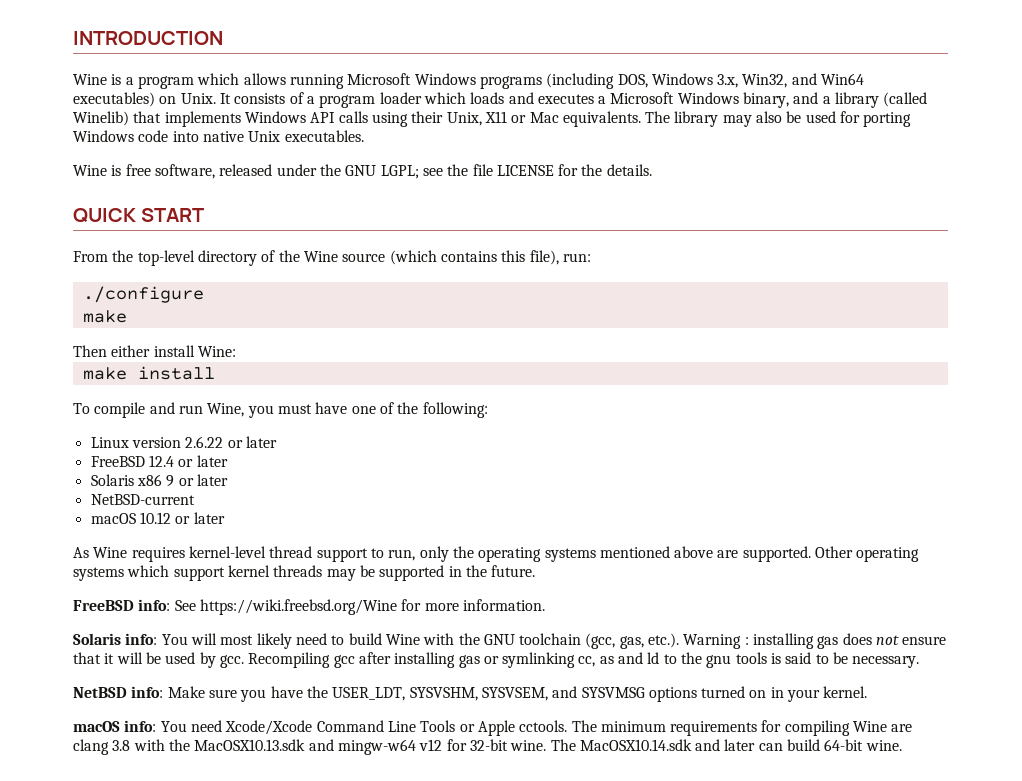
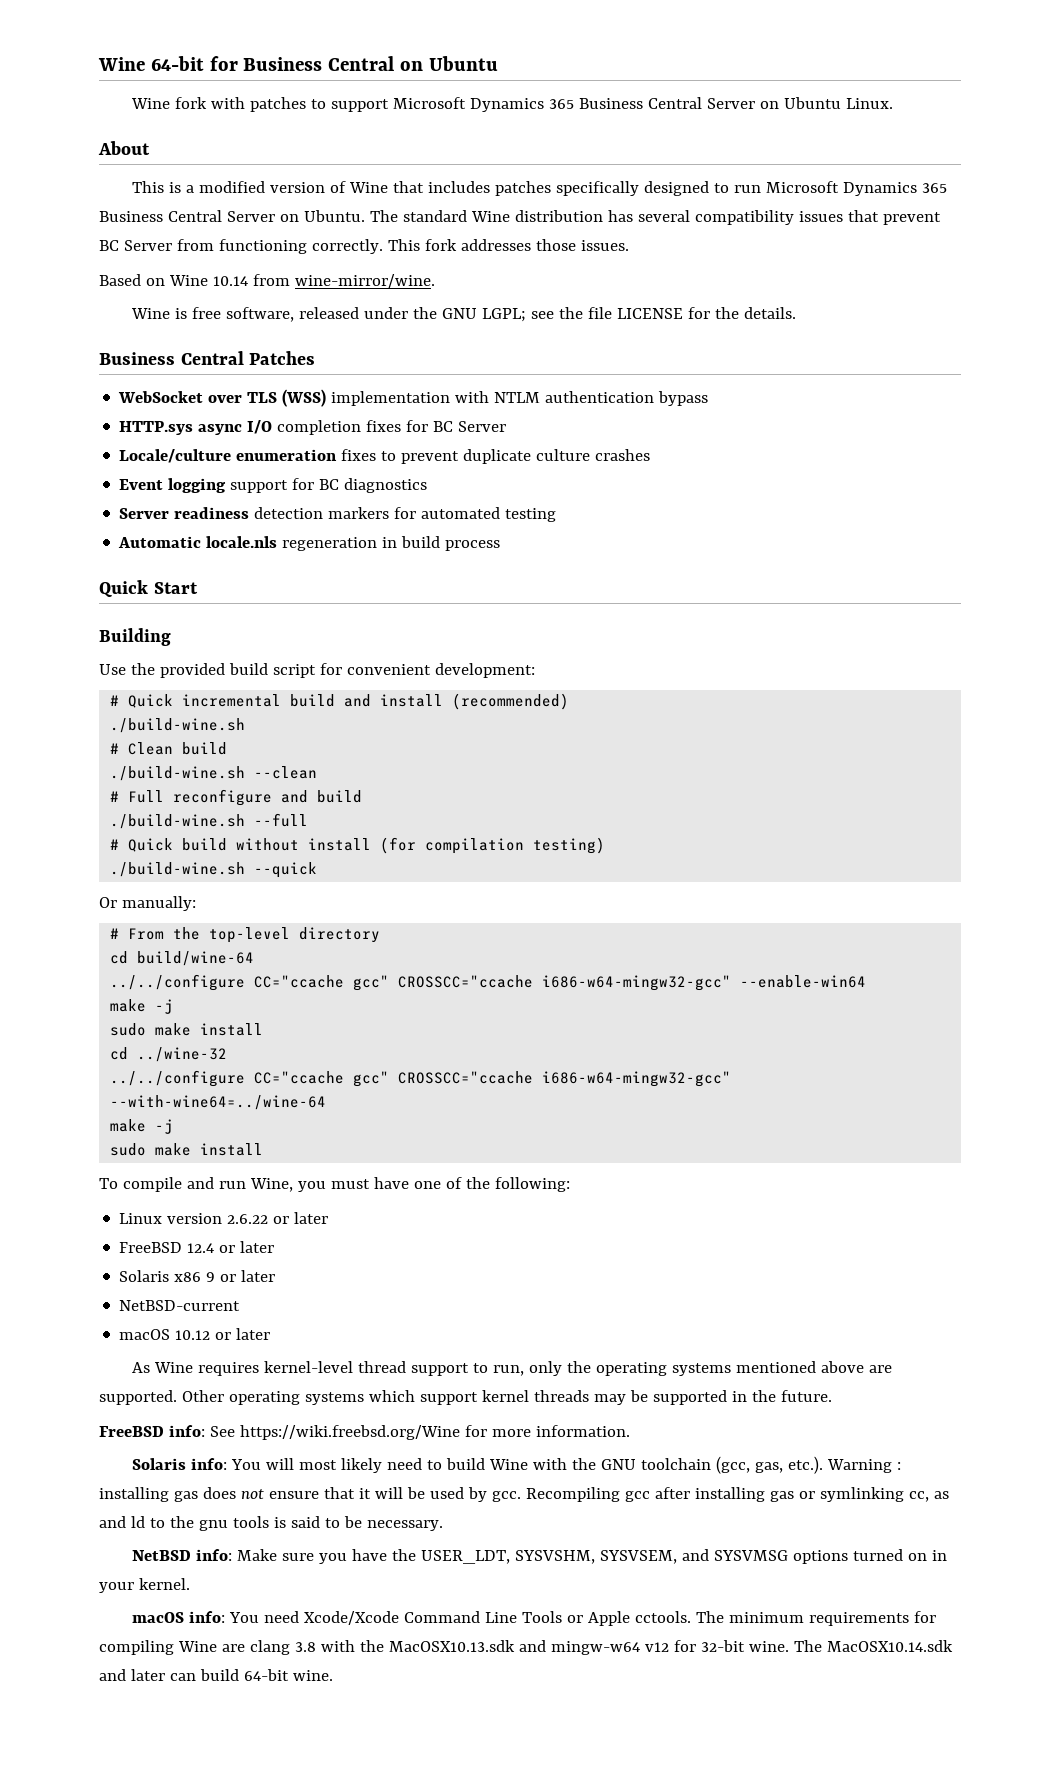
[73,31,223,45] [73,73,865,89] [73,92,928,108] [73,111,912,127] [73,130,364,142] INTRODUCTION // Wine is a program which allows running Microsoft Windows programs (including DOS, Windows 3.x, Win32, and Win64 executables) on Unix. It consists of a program loader which loads and executes a Microsoft Windows binary, and a library (called Winelib) that implements Windows API calls using their Unix, X11 or Mac equivalents. The library may also be used for porting Windows code into native Unix executables. -> [98,56,498,71] [131,97,894,112] [98,141,150,155] [132,181,948,196] [99,210,941,225] [99,239,629,254] [99,274,435,288] Wine 64-bit for Business Central on Ubuntu // Wine fork with patches to support Microsoft Dynamics 365 Business Central Server on Ubuntu Linux. // About // This is a modified version of Wine that includes patches specifically designed to run Microsoft Dynamics 365 Business Central Server on Ubuntu. The standard Wine distribution has several compatibility issues that prevent BC Server from functioning correctly. This fork addresses those issues. // Based on Wine 10.14 from wine-mirror/wine.
[73,208,205,223] [73,250,591,266] [82,286,204,303] [82,310,127,323] [73,345,236,357] QUICK START // From the top-level directory of the Wine source (which contains this file), run: // ./configure // make // Then either install Wine: // -> [99,351,316,365] [118,389,709,407] [119,420,507,435] [119,449,651,464] [119,478,428,493] [119,507,557,522] [118,536,501,551] [99,580,198,597] [99,628,171,646] [99,663,535,678] [110,693,570,710] [110,718,246,733] [110,742,228,755] [110,766,318,781] [110,789,363,806] [110,813,309,829] [110,837,606,854] [110,862,318,878] [99,896,196,911] [110,927,381,943] [110,951,255,966] [110,974,867,991] [110,999,174,1014] [110,1023,264,1036] [110,1047,228,1062] [110,1070,732,1087] [110,1095,327,1110] [110,1119,174,1134] [110,1143,147,1156] Business Central Patches // WebSocket over TLS (WSS) implementation with NTLM authentication bypass // HTTP.sys async I/O completion fixes for BC Server // Locale/culture enumeration fixes to prevent duplicate culture crashes // Event logging support for BC diagnostics // Server readiness detection markers for automated testing // Automatic locale.nls regeneration in build process // Quick Start // Building // Use the provided build script for convenient development: // # Quick incremental build and install (recommended) // ./build-wine.sh // # Clean build // ./build-wine.sh --clean // # Full reconfigure and build // ./build-wine.sh --full // # Quick build without install (for compilation testing) // ./build-wine.sh --quick // Or manually: // # From the top-level directory // cd build/wine-64 // ../../configure CC="ccache gcc" CROSSCC="ccache i686-w64-mingw32-gcc" --enable-win64 // make -j // sudo make install // cd ../wine-32 // ../../configure CC="ccache gcc" CROSSCC="ccache i686-w64-mingw32-gcc" --with-wine64=../wine-64 // make -j // sudo

